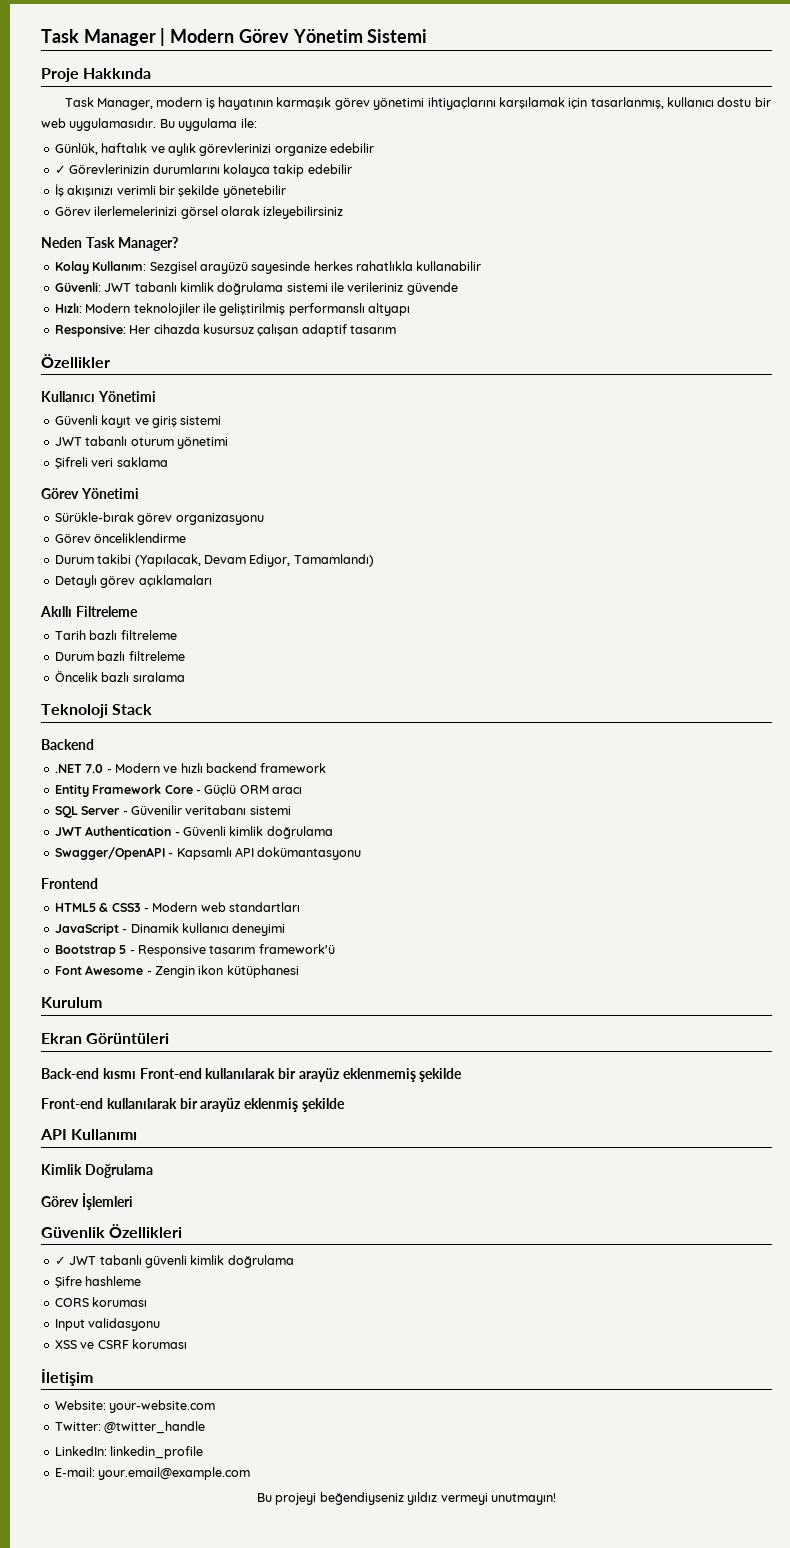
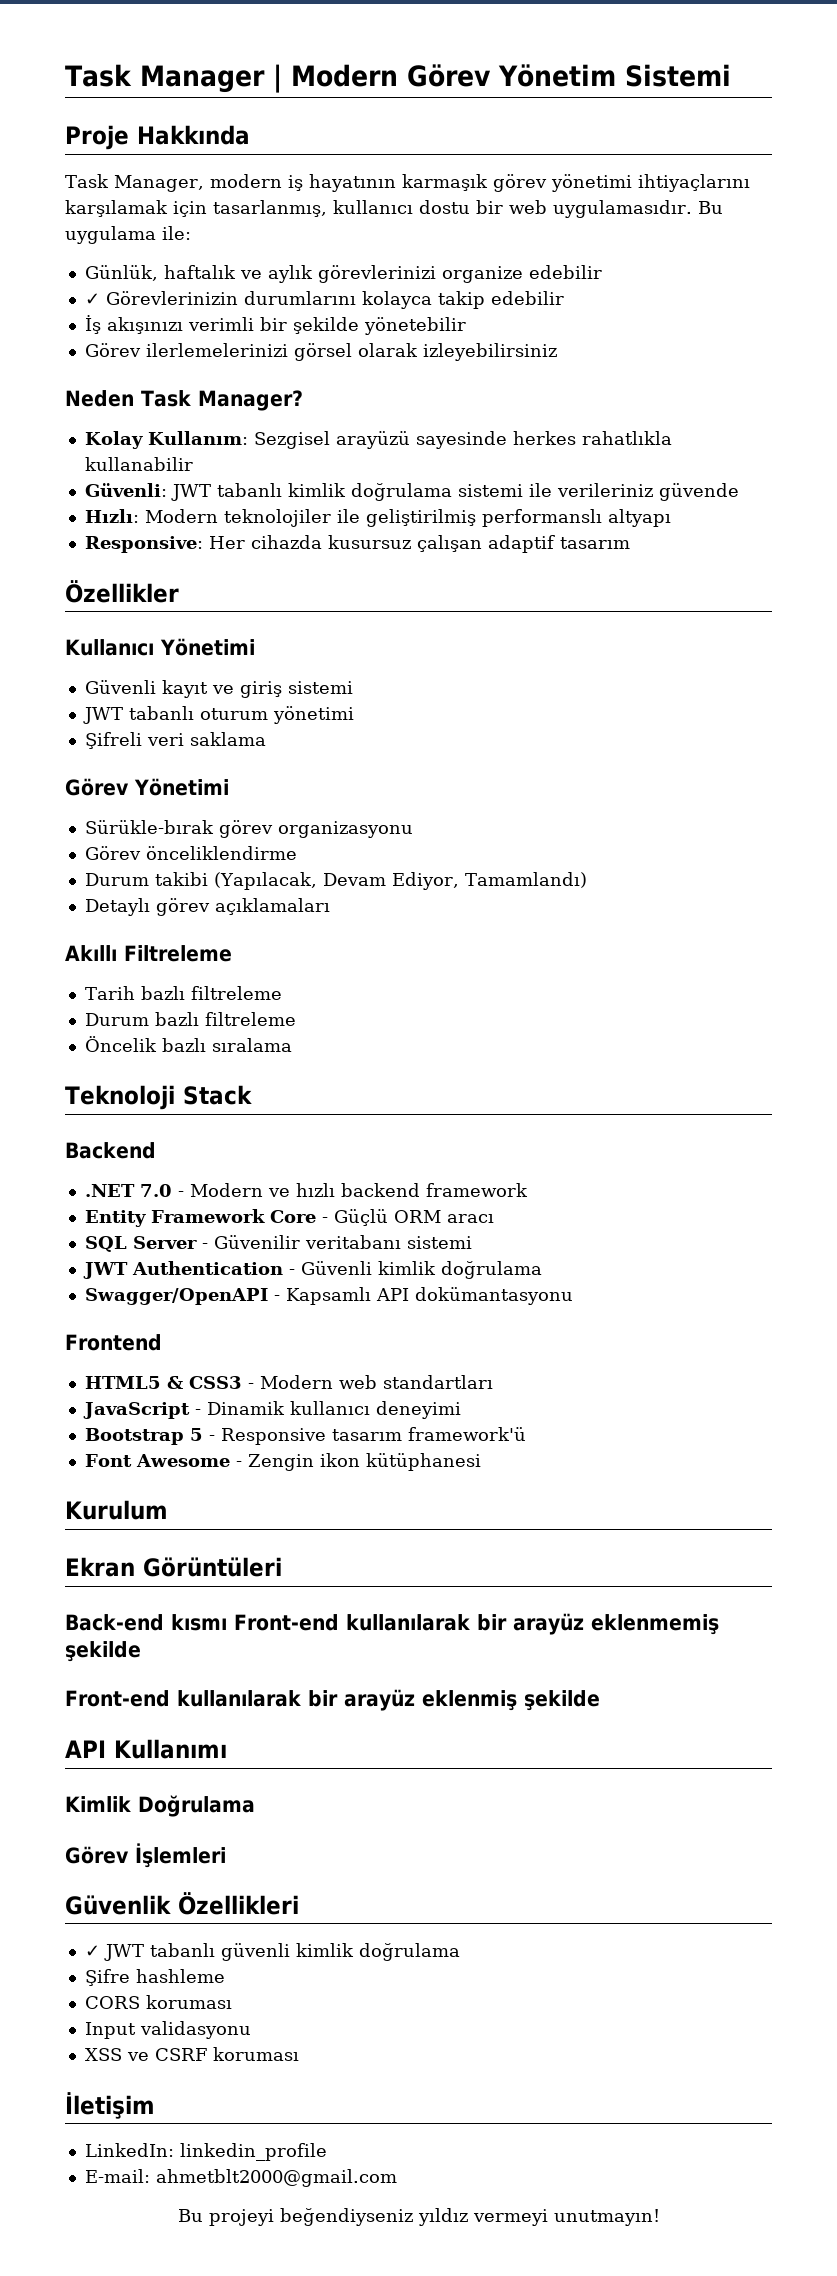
[54,1400,216,1413] [54,1421,206,1434] // Website: your-website.com // Twitter: @twitter_handle -> (155, 2105) none
[98,1467,251,1480] your.email@example.com -> [155,2169,397,2187] ahmetblt2000@gmail.com

